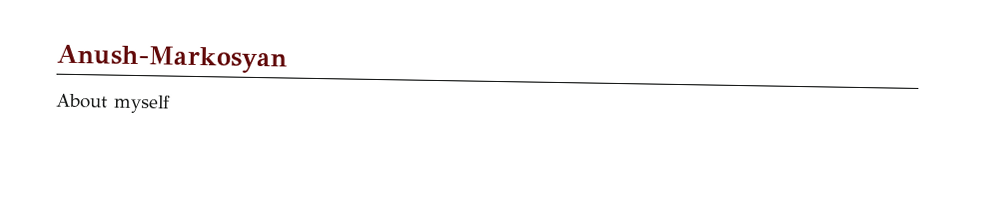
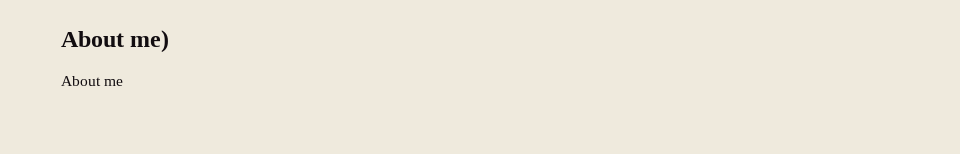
[56,44,287,74] [55,93,171,114] Anush-Markosyan // About myself -> [61,30,170,53] [61,76,124,86] About me) // About me

